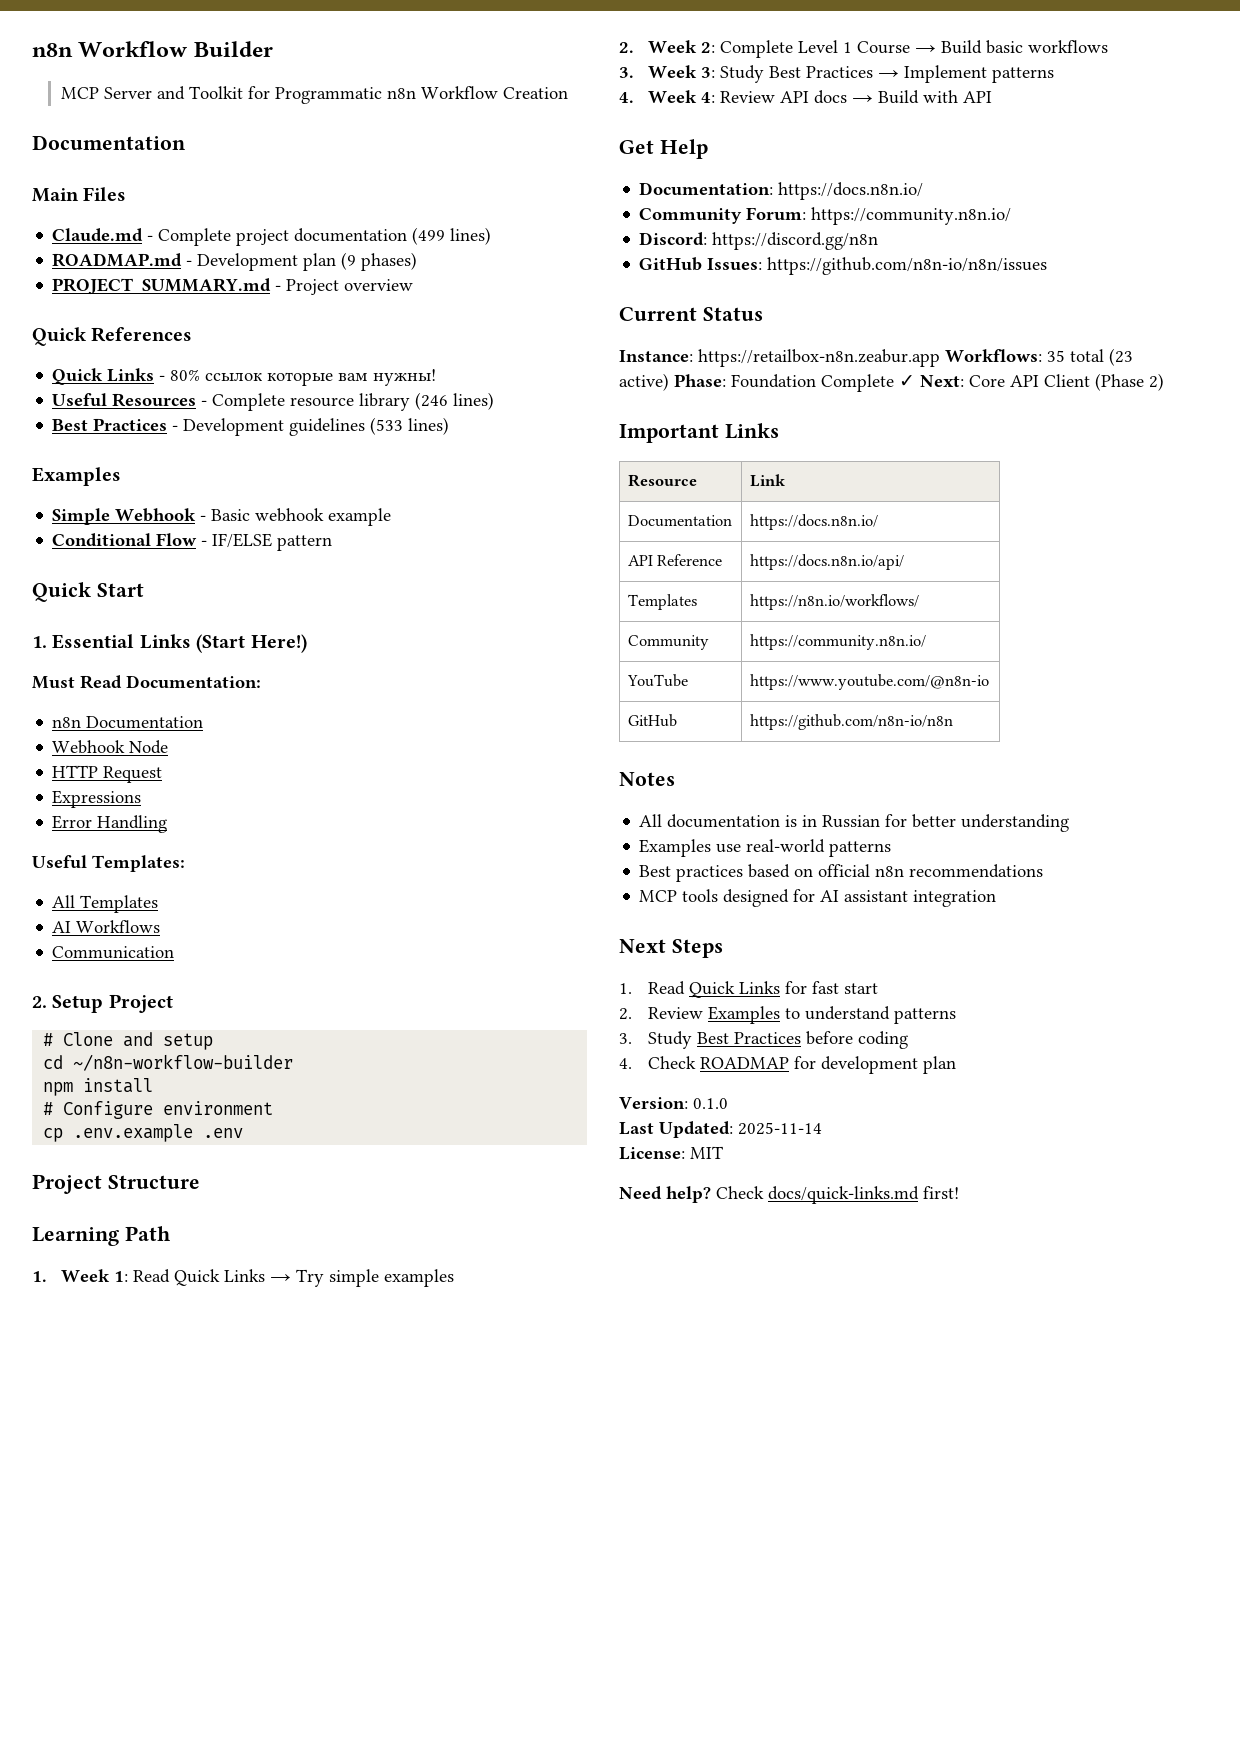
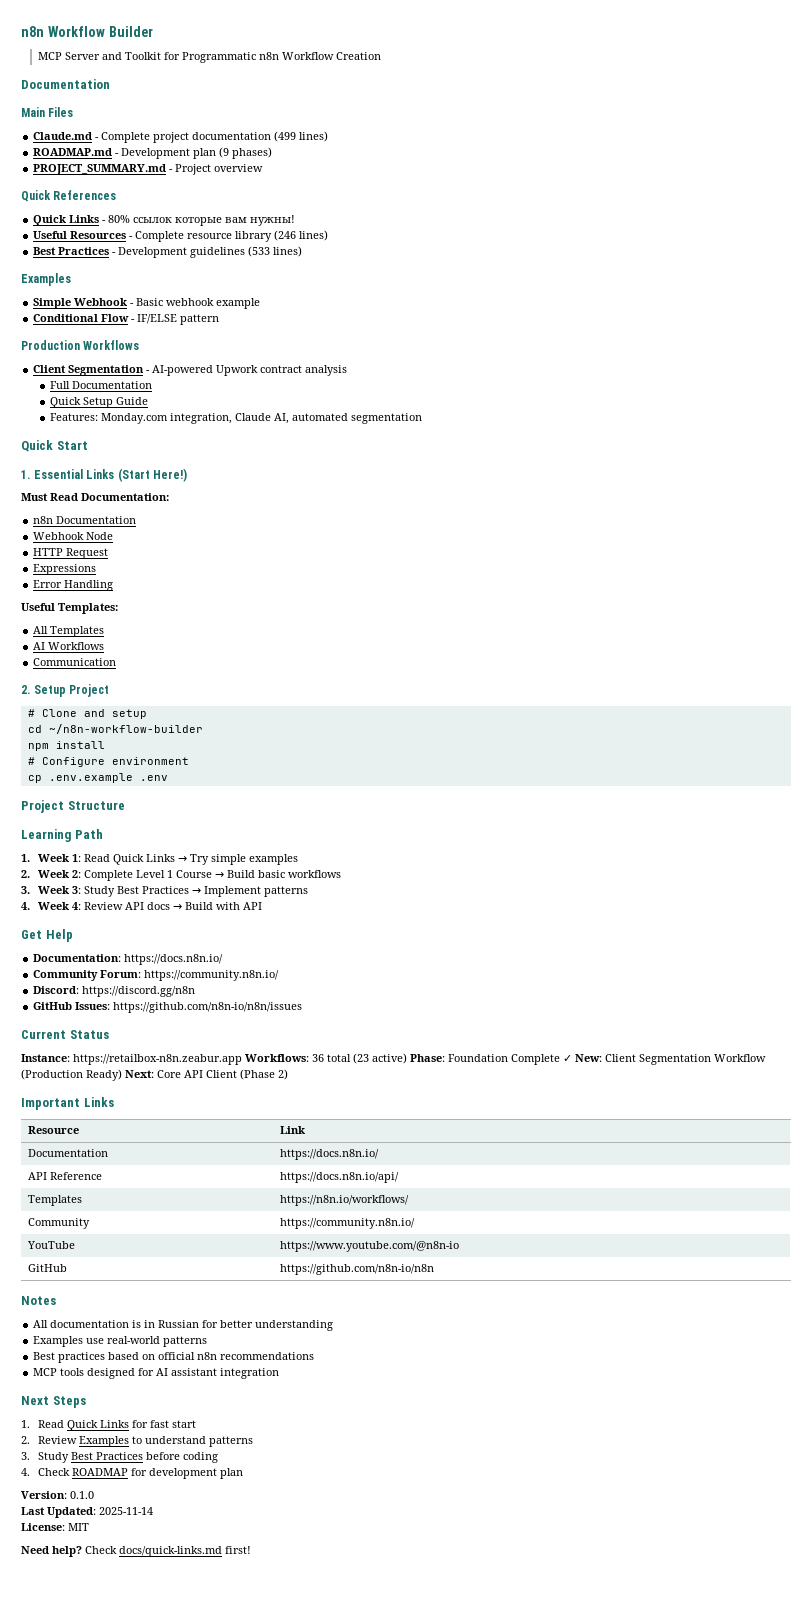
(333, 543) none -> [21,340,140,350] [33,365,348,376] [50,381,153,389] [50,397,149,408] [50,413,423,424] // Production Workflows // Client Segmentation - AI-powered Upwork contract analysis // Full Documentation // Quick Setup Guide // Features: Monday.com integration, Claude AI, automated segmentation
[1047,350,1065,362] 35 -> [312,1054,324,1062] 36
(915, 381) none -> [575,1054,766,1065] [21,1069,122,1081] New: Client Segmentation Workflow (Production Ready)

